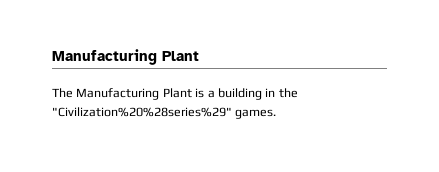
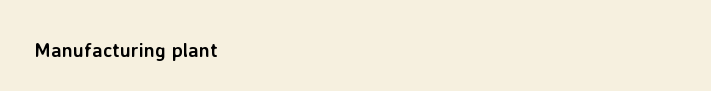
[52,49,199,65] [52,88,298,100] [52,107,277,119] Manufacturing Plant // The Manufacturing Plant is a building in the "Civilization%20%28series%29" games. -> [34,43,218,61] Manufacturing plant

